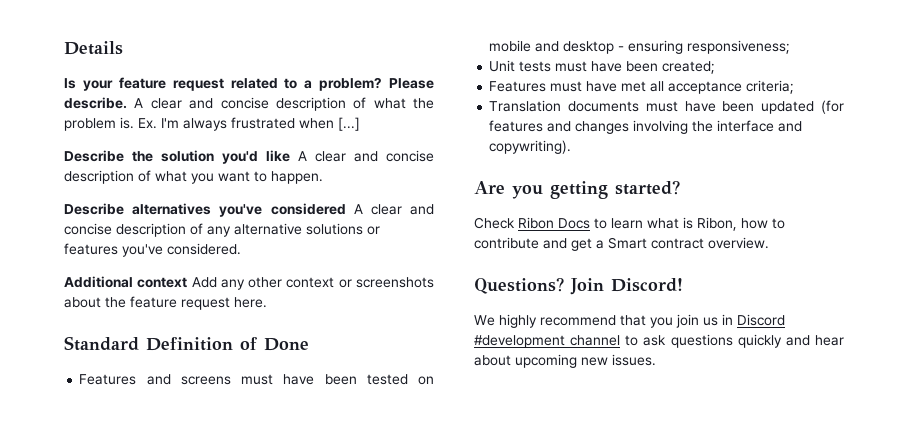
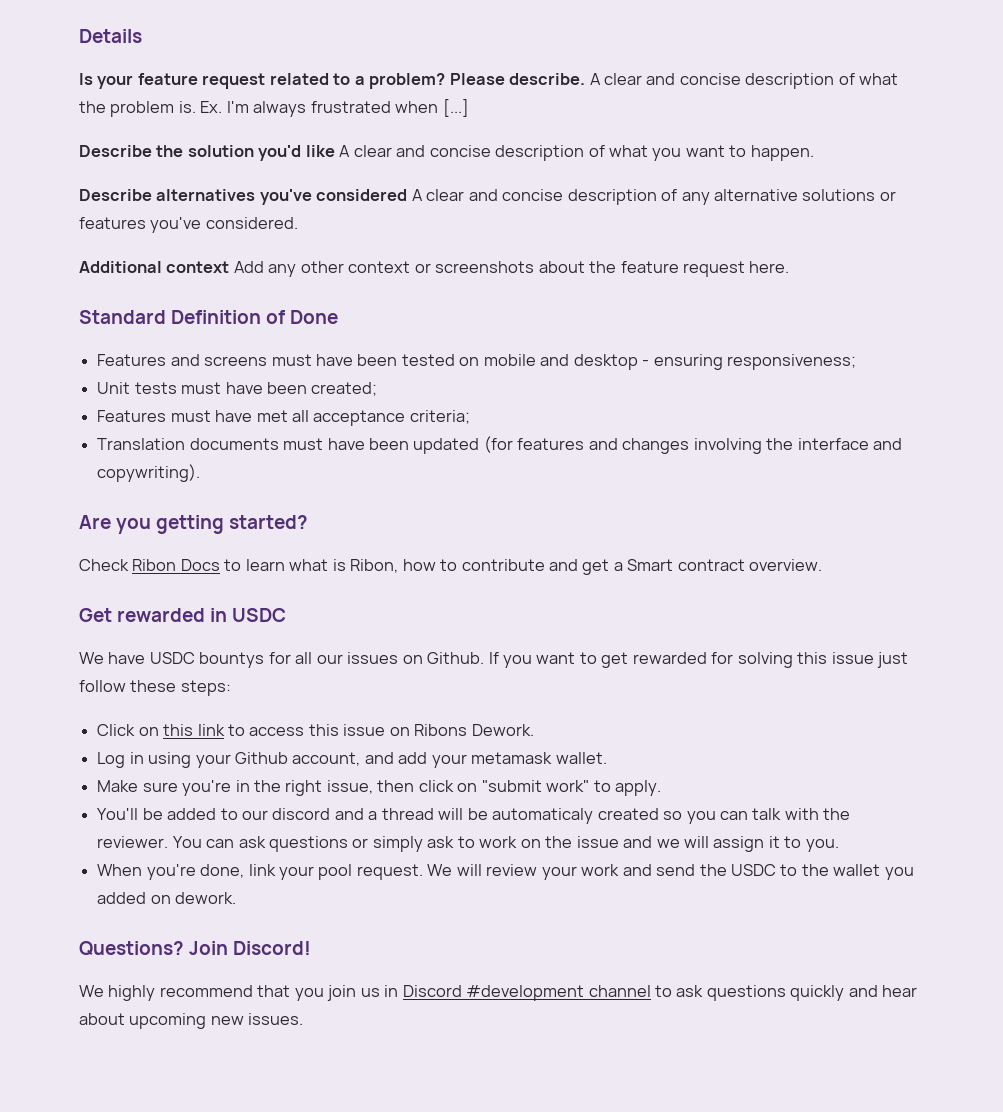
(769, 243) none -> [79,608,287,622] [79,652,909,668] [79,680,231,696] [97,724,534,736] [97,752,607,768] [97,780,662,796] [97,808,851,824] [97,836,839,852] [97,864,914,880] [97,892,237,904] // Get rewarded in USDC // We have USDC bountys for all our issues on Github. If you want to get rewarded for solving this issue just follow these steps: // Click on this link to access this issue on Ribons Dework. // Log in using your Github account, and add your metamask wallet. // Make sure you're in the right issue, then click on "submit work" to apply. // You'll be added to our discord and a thread will be automaticaly created so you can talk with the reviewer. You can ask questions or simply ask to work on the issue and we will assign it to you. // When you're done, link your pool request. We will review your work and send the USDC to the wallet you added on dework.

